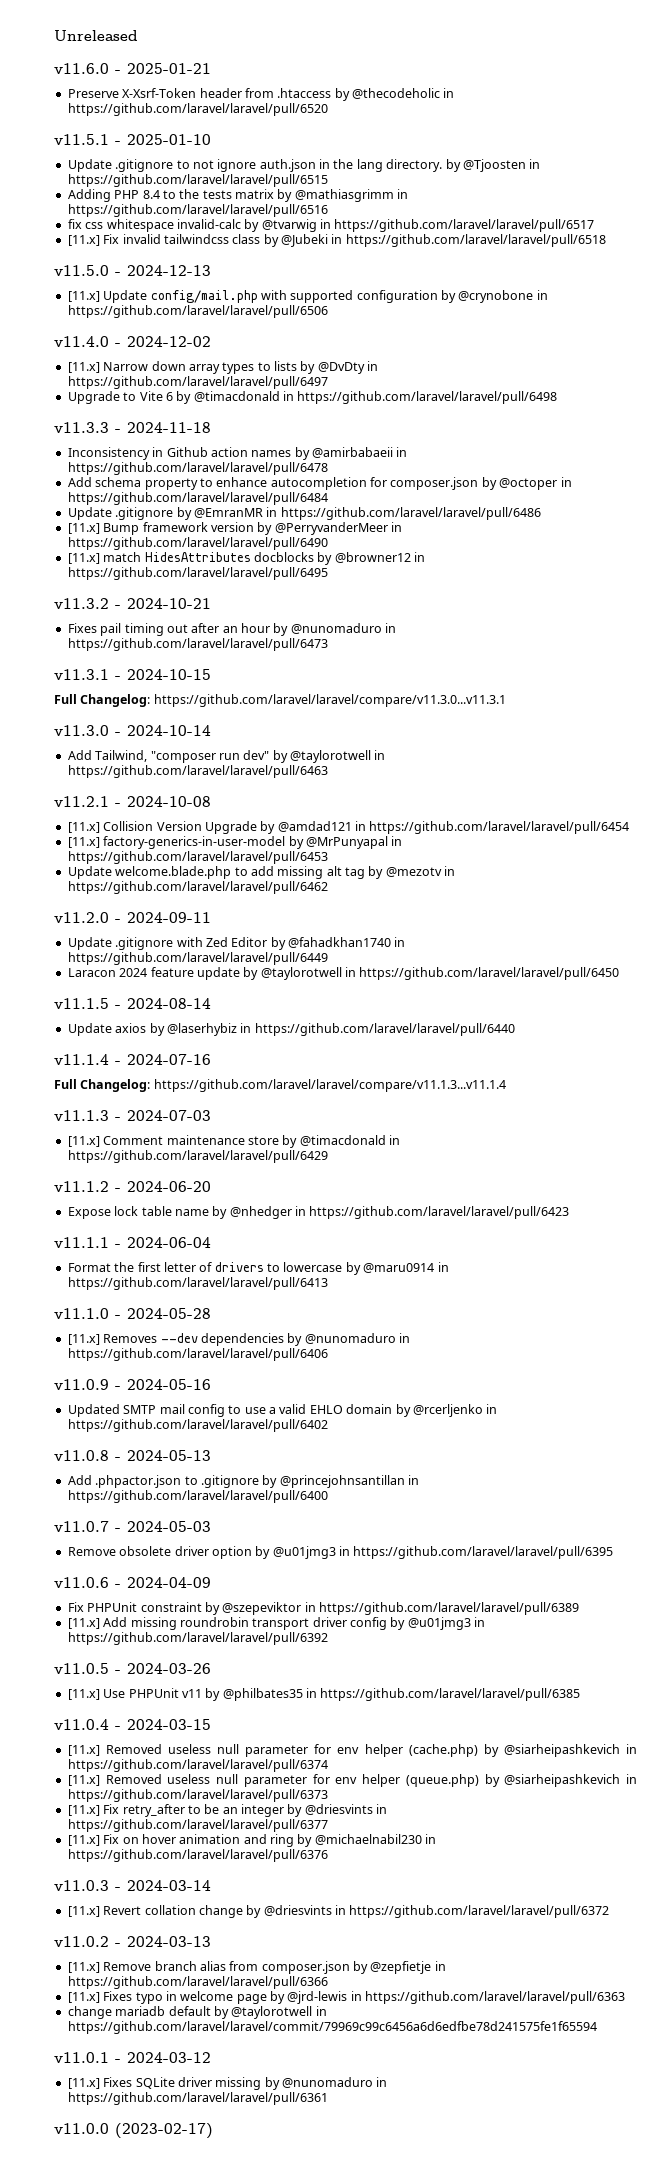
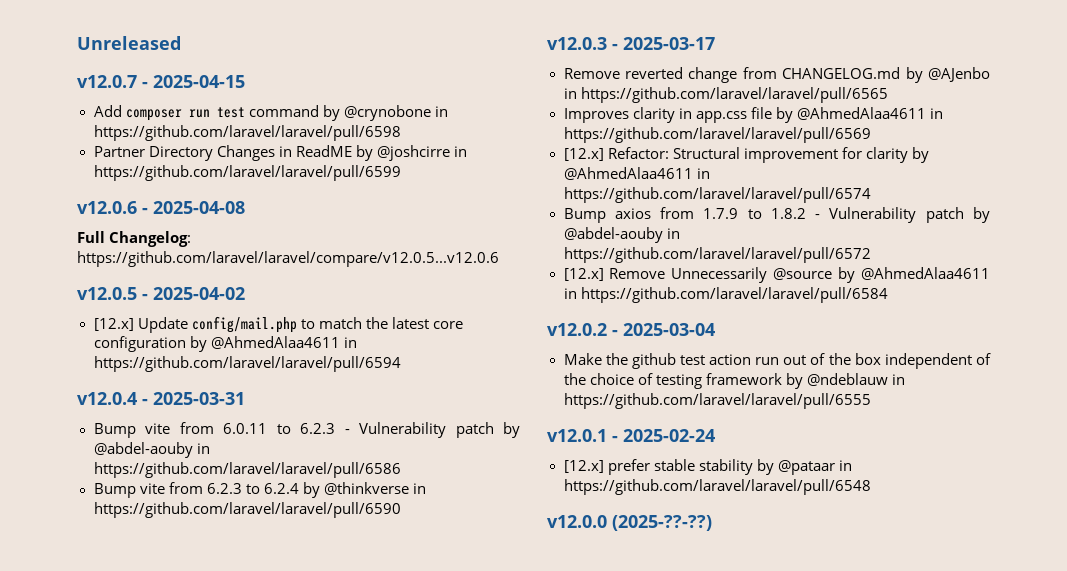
[54,63,211,74] [67,88,455,101] [67,103,328,116] [54,134,211,145] [67,159,541,172] [67,174,328,187] [67,189,409,202] [67,204,328,217] [67,219,595,232] [67,234,606,247] [54,265,211,276] [67,290,548,303] [67,305,328,318] [54,336,211,347] [67,361,379,374] [67,376,328,389] [67,391,558,404] [54,422,211,433] [67,447,408,460] [67,462,328,475] [67,477,572,490] [67,492,328,505] [67,507,541,520] [67,522,402,535] [67,537,328,550] [67,552,425,565] [67,567,328,580] [54,598,211,609] [67,623,397,636] [67,638,328,651] [54,669,211,680] [54,694,506,707] [54,725,211,736] [67,750,386,763] [67,765,328,778] [54,796,211,807] [67,821,630,834] [67,836,403,849] [67,851,328,864] [67,866,456,879] [67,881,328,894] [54,912,211,923] [67,937,406,950] [67,952,328,965] [67,967,620,980] [54,998,211,1009] [67,1023,515,1036] [54,1054,211,1065] [54,1079,506,1092] [54,1110,211,1121] [67,1135,400,1148] [67,1150,328,1163] [54,1181,211,1192] [67,1206,570,1219] [54,1237,211,1248] [67,1262,449,1275] [67,1277,328,1290] [54,1308,211,1319] [67,1333,410,1346] [67,1348,328,1361] [54,1379,211,1390] [67,1404,498,1417] [67,1419,328,1432] [54,1450,211,1461] [67,1475,419,1488] [67,1490,328,1503] [54,1521,211,1532] [67,1546,614,1559] [54,1577,211,1588] [67,1602,579,1615] [67,1617,486,1630] [67,1632,328,1645] [54,1663,211,1674] [67,1688,581,1701] [54,1719,211,1730] [67,1744,638,1757] [67,1759,328,1772] [67,1774,637,1787] [67,1789,328,1802] [67,1804,388,1817] [67,1819,328,1832] [67,1834,437,1847] [67,1849,328,1862] [54,1880,211,1891] [67,1905,610,1918] [54,1936,211,1947] [67,1961,446,1974] [67,1976,328,1989] [67,1991,626,2004] [67,2006,327,2019] [67,2021,597,2034] [54,2052,211,2063] [67,2077,388,2090] [67,2092,328,2105] [54,2123,213,2139] v11.6.0 - 2025-01-21 // Preserve X-Xsrf-Token header from .htaccess by @thecodeholic in https://github.com/laravel/laravel/pull/6520 // v11.5.1 - 2025-01-10 // Update .gitignore to not ignore auth.json in the lang directory. by @Tjoosten in https://github.com/laravel/laravel/pull/6515 // Adding PHP 8.4 to the tests matrix by @mathiasgrimm in https://github.com/laravel/laravel/pull/6516 // fix css whitespace invalid-calc by @tvarwig in https://github.com/laravel/laravel/pull/6517 // [11.x] Fix invalid tailwindcss class by @Jubeki in https://github.com/laravel/laravel/pull/6518 // v11.5.0 - 2024-12-13 // [11.x] Update config/mail.php with supported configuration by @crynobone in https://github.com/laravel/laravel/pull/6506 // v11.4.0 - 2024-12-02 // [11.x] Narrow down array types to lists by @DvDty in https://github.com/laravel/laravel/pull/6497 // Upgrade to Vite 6 by @timacdonald in https://github.com/laravel/laravel/pull/6498 // v11.3.3 - 2024-11-18 // Inconsistency in Github action names by @amirbabaeii in https://github.com/laravel/laravel/pull/6478 // Add schema property to enhance autocompletion for composer.json by @octoper in https://github.com/laravel/laravel/pull/6484 // Update .gitignore by @EmranMR in https://github.com/laravel/laravel/pull/6486 // [11.x] Bump framework version by @PerryvanderMeer in https://github.com/laravel/laravel/pull/6490 // [11.x] match HidesAttributes docblocks by @browner12 in https://github.com/laravel/laravel/pull/6495 // v11.3.2 - 2024-10-21 // Fixes pail timing out after an hour by @nunomaduro in https://github.com/laravel/laravel/pull/6473 // v11.3.1 - 2024-10-15 // Full Changelog: https://github.com/laravel/laravel/compare/v11.3.0...v11.3.1 // v11.3.0 - 2024-10-14 // Add Tailwind, "composer run dev" by @taylorotwell in https://github.com/laravel/laravel/pull/6463 // v11.2.1 - 2024-10-08 // [11.x] Collision Version Upgrade by @amdad121 in https://github.com/laravel/laravel/pull/6454 // [11.x] factory-generics-in-user-model by @MrPunyapal in https://github.com/laravel/laravel/pull/6453 // Update welcome.blade.php to add missing alt tag by @mezotv in https://github.com/laravel/laravel/pull/6462 // v11.2.0 - 2024-09-11 // Update .gitignore with Zed Editor by @fahadkhan1740 in https://github.com/laravel/laravel/pull/6449 // Laracon 2024 feature update by @taylorotwell in https://github.com/laravel/laravel/pull/6450 // v11.1.5 - 2024-08-14 // Update axios by @laserhybiz in https://github.com/laravel/laravel/pull/6440 // v11.1.4 - 2024-07-16 // Full Changelog: https://github.com/laravel/laravel/compare/v11.1.3...v11.1.4 // v11.1.3 - 2024-07-03 // [11.x] Comment maintenance store by @timacdonald in https://github.com/laravel/laravel/pull/6429 // v11.1.2 - 2024-06-20 // Expose lock table name by @nhedger in https://github.com/laravel/laravel/pull/6423 // v11.1.1 - 2024-06-04 // Format the first letter of drivers to lowercase by @maru0914 in https://github.com/laravel/laravel/pull/6413 // v11.1.0 - 2024-05-28 // [11.x] Removes --dev dependencies by @nunomaduro in https://github.com/laravel/laravel/pull/6406 // v11.0.9 - 2024-05-16 // Updated SMTP mail config to use a valid EHLO domain by @rcerljenko in https://github.com/laravel/laravel/pull/6402 // v11.0.8 - 2024-05-13 // Add .phpactor.json to .gitignore by @princejohnsantillan in https://github.com/laravel/laravel/pull/6400 // v11.0.7 - 2024-05-03 // Remove obsolete driver option by @u01jmg3 in https://github.com/laravel/laravel/pull/6395 // v11.0.6 - 2024-04-09 // Fix PHPUnit constraint by @szepeviktor in https://github.com/laravel/laravel/pull/6389 // [11.x] Add missing roundrobin transport driver config by @u01jmg3 in https://github.com/laravel/laravel/pull/6392 // v11.0.5 - 2024-03-26 // [11.x] Use PHPUnit v11 by @philbates35 in https://github.com/laravel/laravel/pull/6385 // v11.0.4 - 2024-03-15 // [11.x] Removed useless null parameter for env helper (cache.php) by @siarheipashkevich in https://github.com/laravel/laravel/pull/6374 // [11.x] Removed useless null parameter for env helper (queue.php) by @siarheipashkevich in https://github.com/laravel/laravel/pull/6373 // [11.x] Fix retry_after to be an integer by @driesvints in https://github.com/laravel/laravel/pull/6377 // [11.x] Fix on hover animation and ring by @michaelnabil230 in https://github.com/laravel/laravel/pull/6376 // v11.0.3 - 2024-03-14 // [11.x] Revert collation change by @driesvints in https://github.com/laravel/laravel/pull/6372 // v11.0.2 - 2024-03-13 // [11.x] Remove branch alias from composer.json by @zepfietje in https://github.com/laravel/laravel/pull/6366 // [11.x] Fixes typo in welcome page by @jrd-lewis in https://github.com/laravel/laravel/pull/6363 // change mariadb default by @taylorotwell in https://github.com/laravel/laravel/commit/79969c99c6456a6d6edfbe78d241575fe1f65594 // v11.0.1 - 2024-03-12 // [11.x] Fixes SQLite driver missing by @nunomaduro in https://github.com/laravel/laravel/pull/6361 // v11.0.0 (2023-02-17) -> [77,75,245,88] [93,105,448,121] [93,125,401,141] [93,145,467,161] [93,165,401,181] [77,201,245,214] [77,231,192,247] [77,251,499,267] [77,287,245,300] [93,316,463,333] [93,336,357,352] [93,356,401,372] [77,392,245,405] [93,422,520,438] [93,442,210,458] [93,462,401,478] [93,482,426,498] [93,502,401,518] [547,37,715,50] [563,67,990,83] [563,87,888,103] [563,107,943,123] [563,127,871,143] [563,147,929,163] [563,167,710,180] [563,187,871,203] [563,207,990,223] [563,227,680,243] [563,247,871,263] [563,267,990,283] [563,287,888,303] [547,323,715,336] [563,353,991,369] [563,373,905,389] [563,393,871,409] [547,429,715,442] [563,459,852,475] [563,479,871,495] [547,515,712,531] v12.0.7 - 2025-04-15 // Add composer run test command by @crynobone in https://github.com/laravel/laravel/pull/6598 // Partner Directory Changes in ReadME by @joshcirre in https://github.com/laravel/laravel/pull/6599 // v12.0.6 - 2025-04-08 // Full Changelog: https://github.com/laravel/laravel/compare/v12.0.5...v12.0.6 // v12.0.5 - 2025-04-02 // [12.x] Update config/mail.php to match the latest core configuration by @AhmedAlaa4611 in https://github.com/laravel/laravel/pull/6594 // v12.0.4 - 2025-03-31 // Bump vite from 6.0.11 to 6.2.3 - Vulnerability patch by @abdel-aouby in https://github.com/laravel/laravel/pull/6586 // Bump vite from 6.2.3 to 6.2.4 by @thinkverse in https://github.com/laravel/laravel/pull/6590 // v12.0.3 - 2025-03-17 // Remove reverted change from CHANGELOG.md by @AJenbo in https://github.com/laravel/laravel/pull/6565 // Improves clarity in app.css file by @AhmedAlaa4611 in https://github.com/laravel/laravel/pull/6569 // [12.x] Refactor: Structural improvement for clarity by @AhmedAlaa4611 in https://github.com/laravel/laravel/pull/6574 // Bump axios from 1.7.9 to 1.8.2 - Vulnerability patch by @abdel-aouby in https://github.com/laravel/laravel/pull/6572 // [12.x] Remove Unnecessarily @source by @AhmedAlaa4611 in https://github.com/laravel/laravel/pull/6584 // v12.0.2 - 2025-03-04 // Make the github test action run out of the box independent of the choice of testing framework by @ndeblauw in https://github.com/laravel/laravel/pull/6555 // v12.0.1 - 2025-02-24 // [12.x] prefer stable stability by @pataar in https://github.com/laravel/laravel/pull/6548 // v12.0.0 (2025-??-??)

